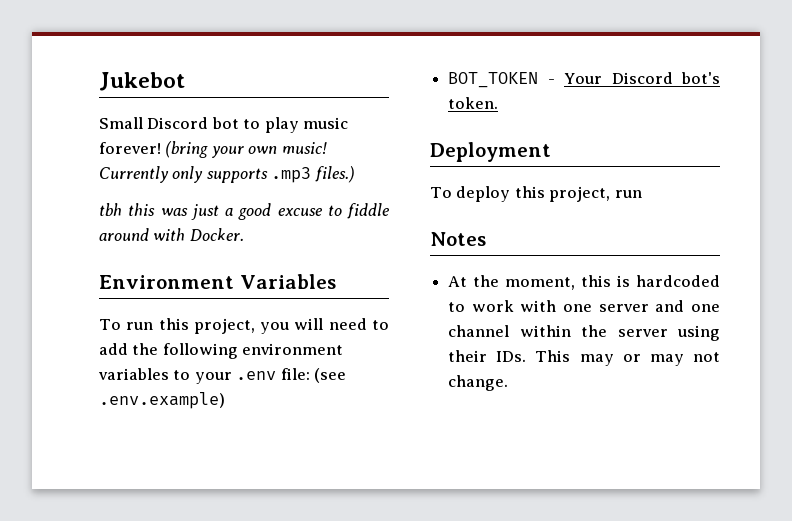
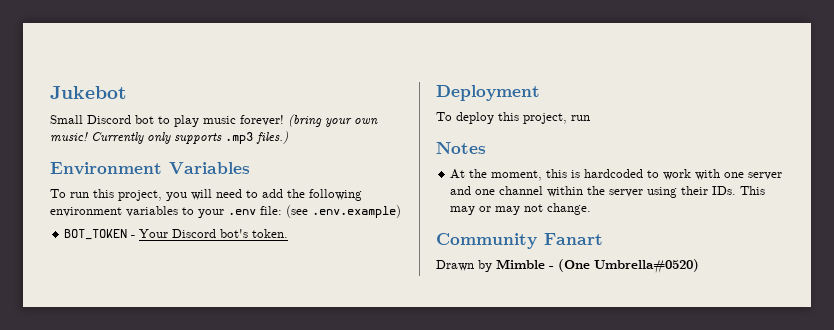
[99,203,390,220] [99,228,244,241] // tbh this was just a good excuse to fiddle around with Docker. -> (288, 137) none
(509, 383) none -> [436,233,603,249] [436,259,699,274] // Community Fanart // Drawn by Mimble - (One Umbrella#0520)

